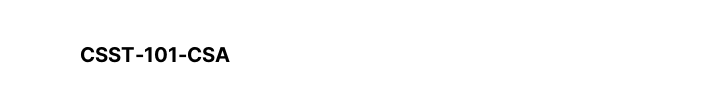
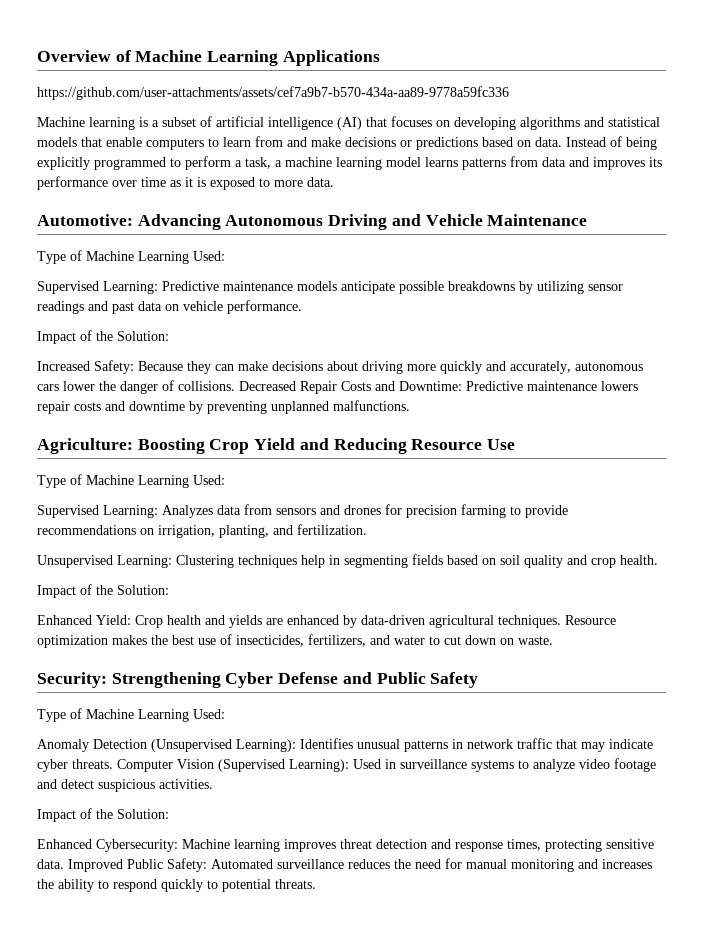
[80,46,230,63] CSST-101-CSA -> [37,50,380,66] [37,86,509,100] [37,116,660,130] [37,136,657,150] [37,156,662,170] [37,176,334,190] [37,214,588,230] [37,250,225,264] [37,281,623,294] [37,300,302,314] [37,330,169,344] [37,360,643,374] [37,380,638,394] [37,400,410,414] [37,438,516,454] [37,474,225,488] [37,504,568,518] [37,524,367,538] [37,554,658,568] [37,584,169,598] [37,615,616,628] [37,634,553,648] [37,672,479,688] [37,708,225,722] [37,738,653,752] [37,758,656,772] [37,779,213,792] [37,808,169,822] [37,839,654,852] [37,858,652,872] [37,879,316,892] Overview of Machine Learning Applications // https://github.com/user-attachments/assets/cef7a9b7-b570-434a-aa89-9778a59fc336 // Machine learning is a subset of artificial intelligence (AI) that focuses on developing algorithms and statistical models that enable computers to learn from and make decisions or predictions based on data. Instead of being explicitly programmed to perform a task, a machine learning model learns patterns from data and improves its performance over time as it is exposed to more data. // Automotive: Advancing Autonomous Driving and Vehicle Maintenance // Type of Machine Learning Used: // Supervised Learning: Predictive maintenance models anticipate possible breakdowns by utilizing sensor readings and past data on vehicle performance. // Impact of the Solution: // Increased Safety: Because they can make decisions about driving more quickly and accurately, autonomous cars lower the danger of collisions. Decreased Repair Costs and Downtime: Predictive maintenance lowers repair costs and downtime by preventing unplanned malfunctions. // Agriculture: Boosting Crop Yield and Reducing Resource Use // Type of Machine Learning Used: // Supervised Learning: Analyzes data from sensors and drones for precision farming to provide recommendations on irrigation, planting, and fertilization. // Unsupervised Learning: Clustering techniques help in segmenting fields based on soil quality and crop health. // Impact of the Solution: // Enhanced Yield: Crop health and yields are enhanced by data-driven agricultural techniques. Resource optimization makes the best use of insecticides, fertilizers, and water to cut down on waste. // Security: Strengthening Cyber Defense and Public Safety // Type of Machine Learning Used: // Anomaly Detection (Unsupervised Learning): Identifies unusual patterns in network traffic that may indicate cyber threats. Computer Vision (Supervised Learning): Used in surveillance systems to analyze video footage and detect suspicious activities. // Impact of the Solution: // Enhanced Cybersecurity: Machine learning improves threat detection and response times, protecting sensitive data. Improved Public Safety: Automated surveillance reduces the need for manual monitoring and increases the ability to respond quickly to potential threats.

